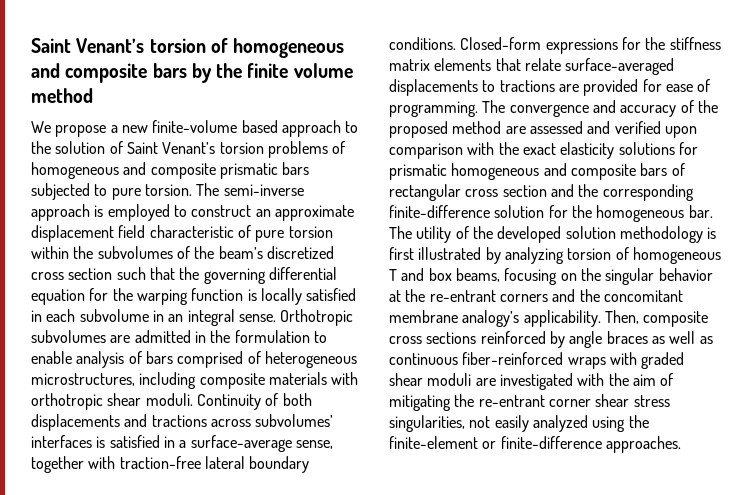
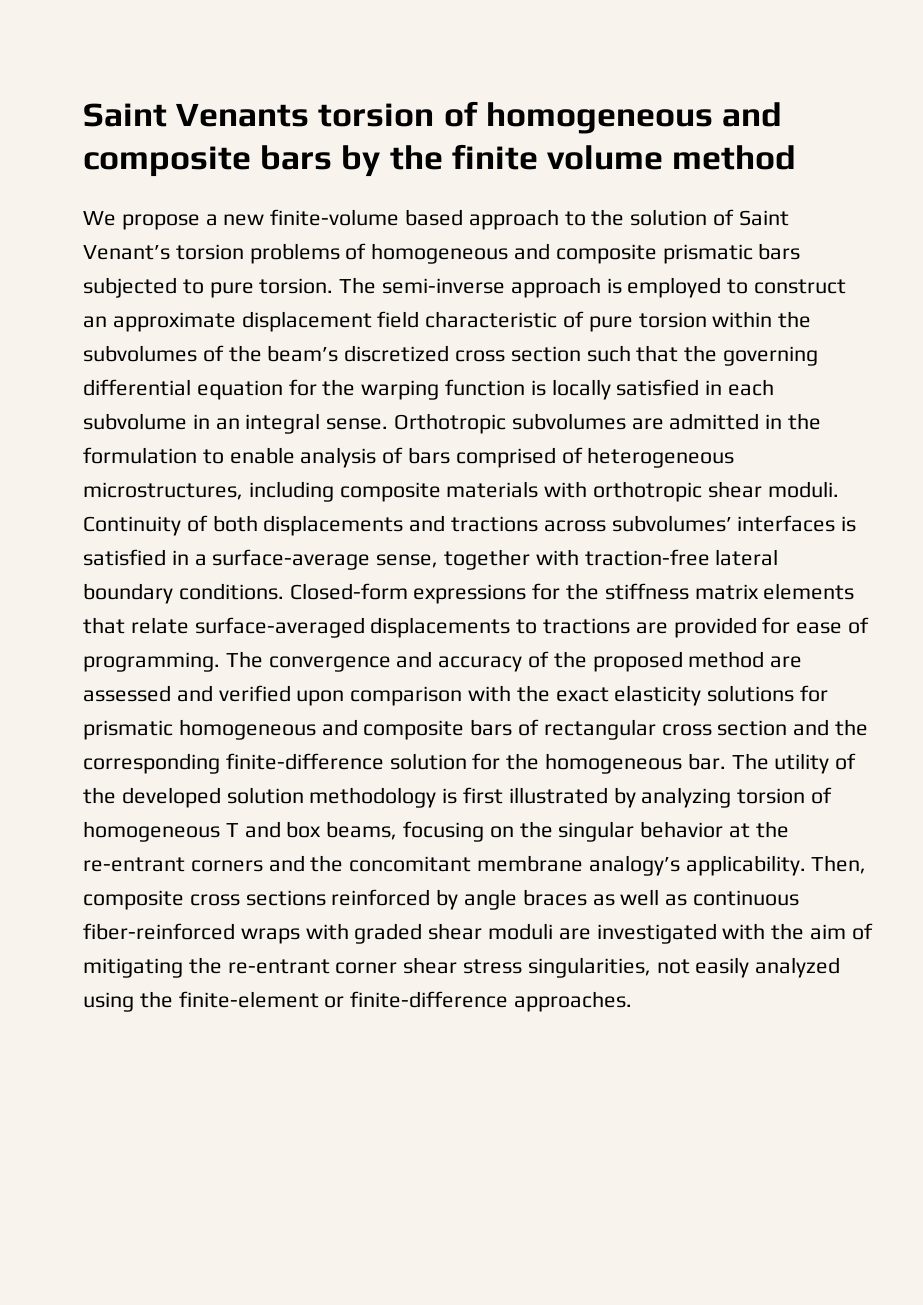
[31,38,145,53] Saint Venant’s -> [83,103,310,127] Saint Venants

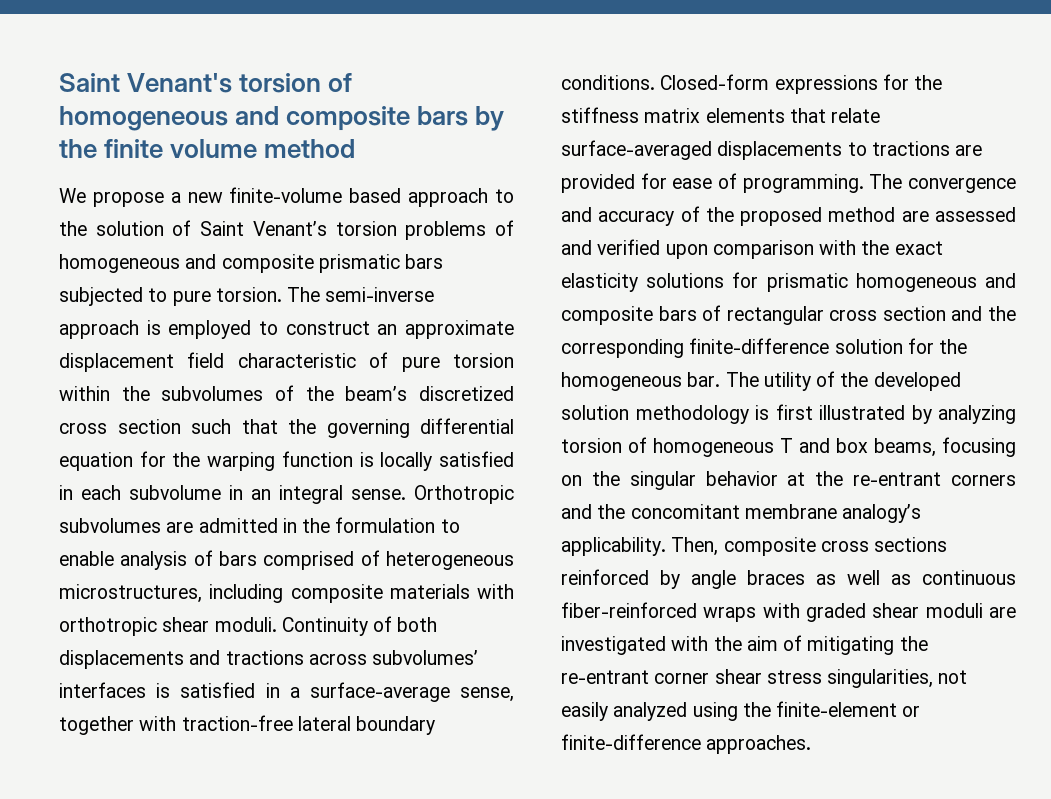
[83,103,310,127] Saint Venants -> [59,73,233,93] Saint Venant's

